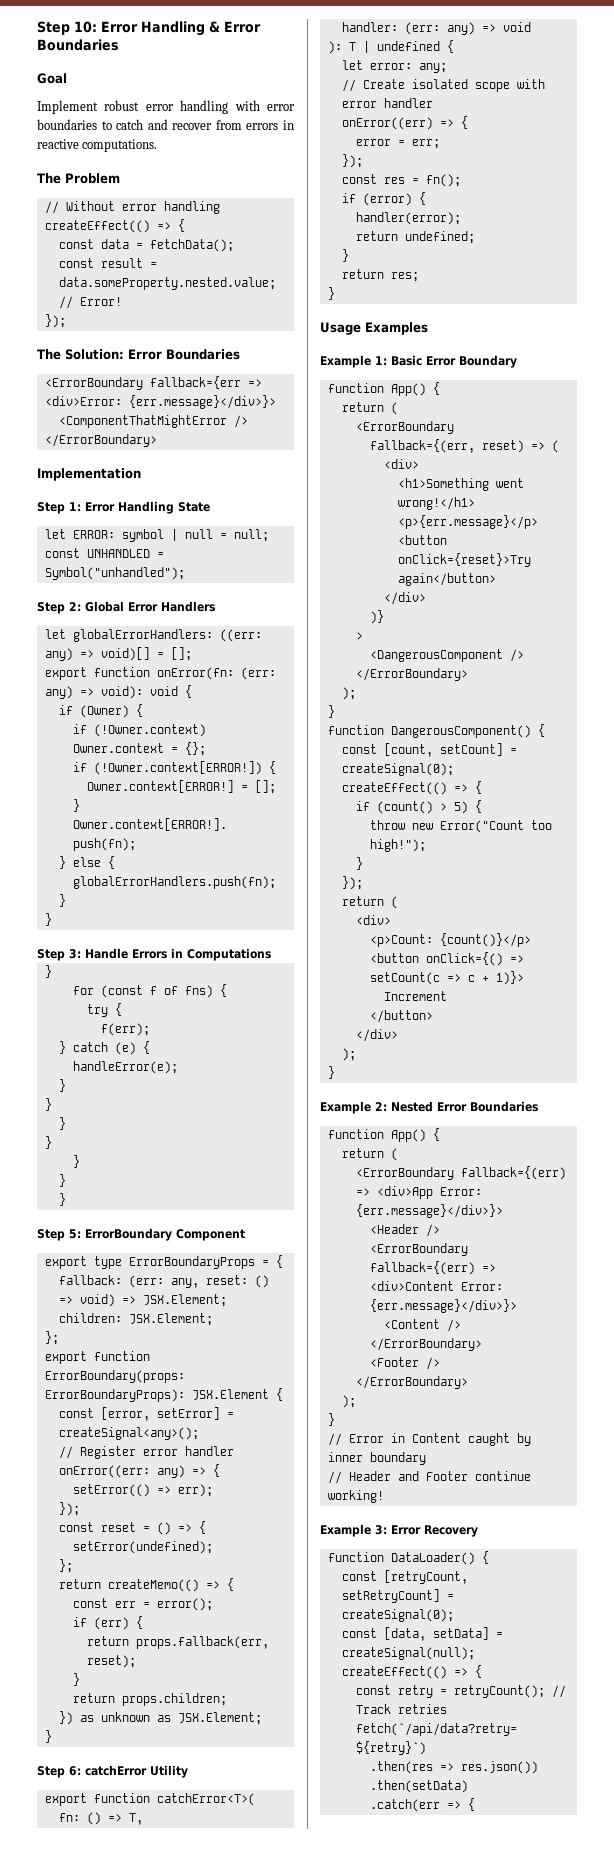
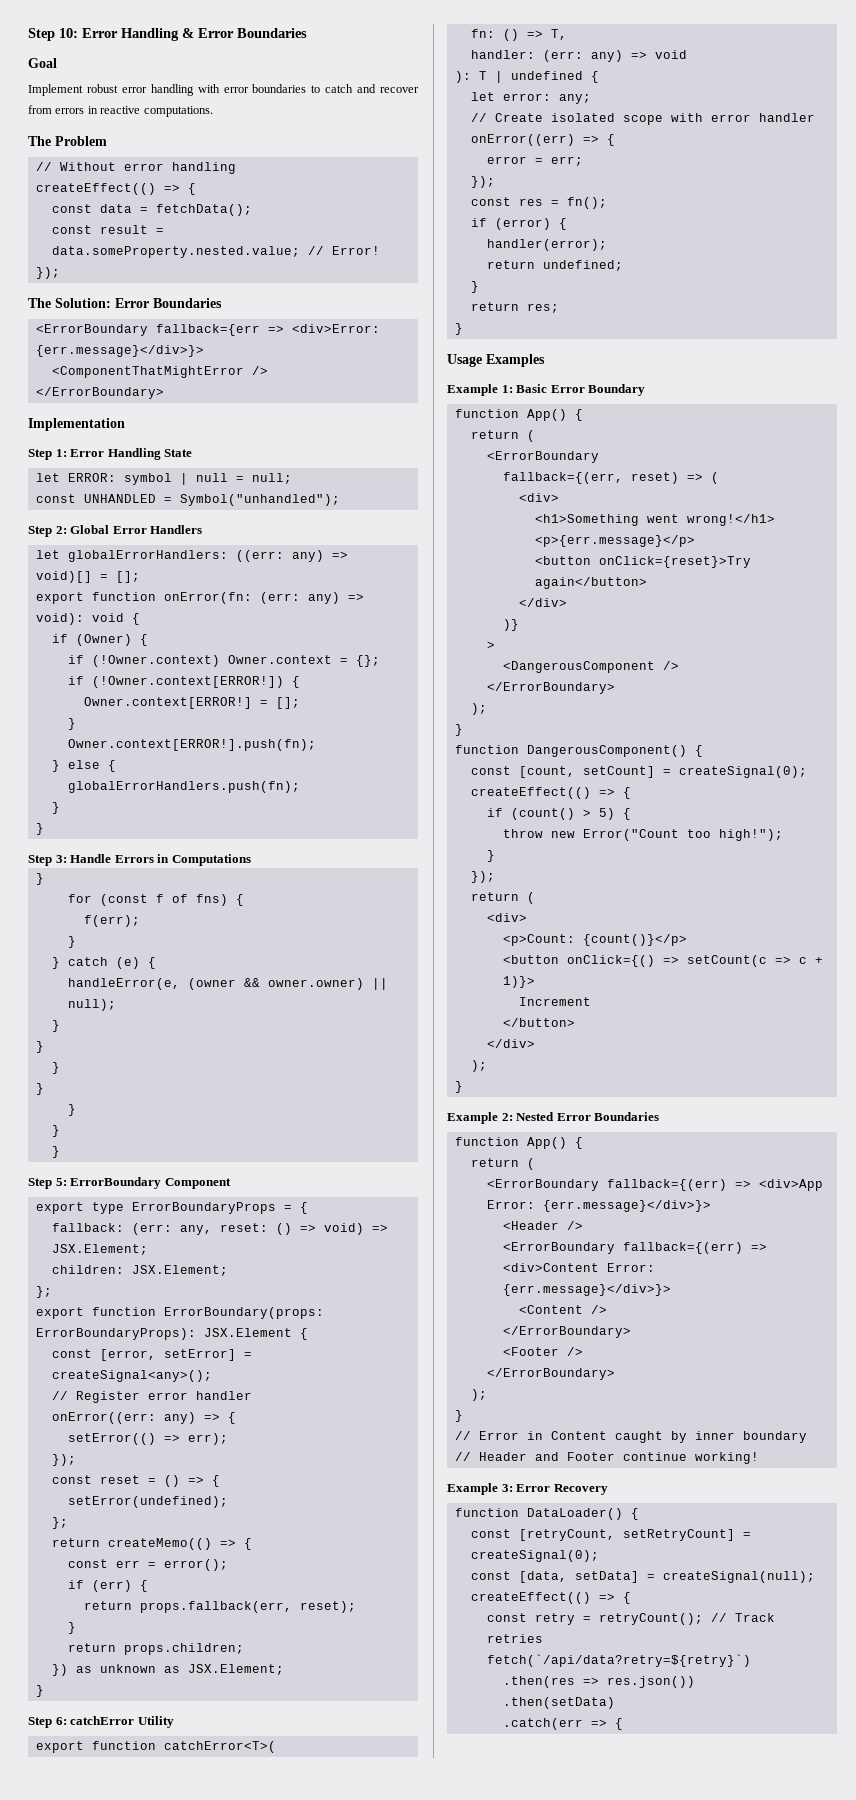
[86,1003,122,1017] [100,1023,150,1036] try { // f(err); -> [83,915,140,927] [67,936,76,948] f(err); // }
[72,1061,178,1074] handleError(e); -> [67,978,388,990] [67,999,116,1011] handleError(e, (owner && owner.owner) || null);

